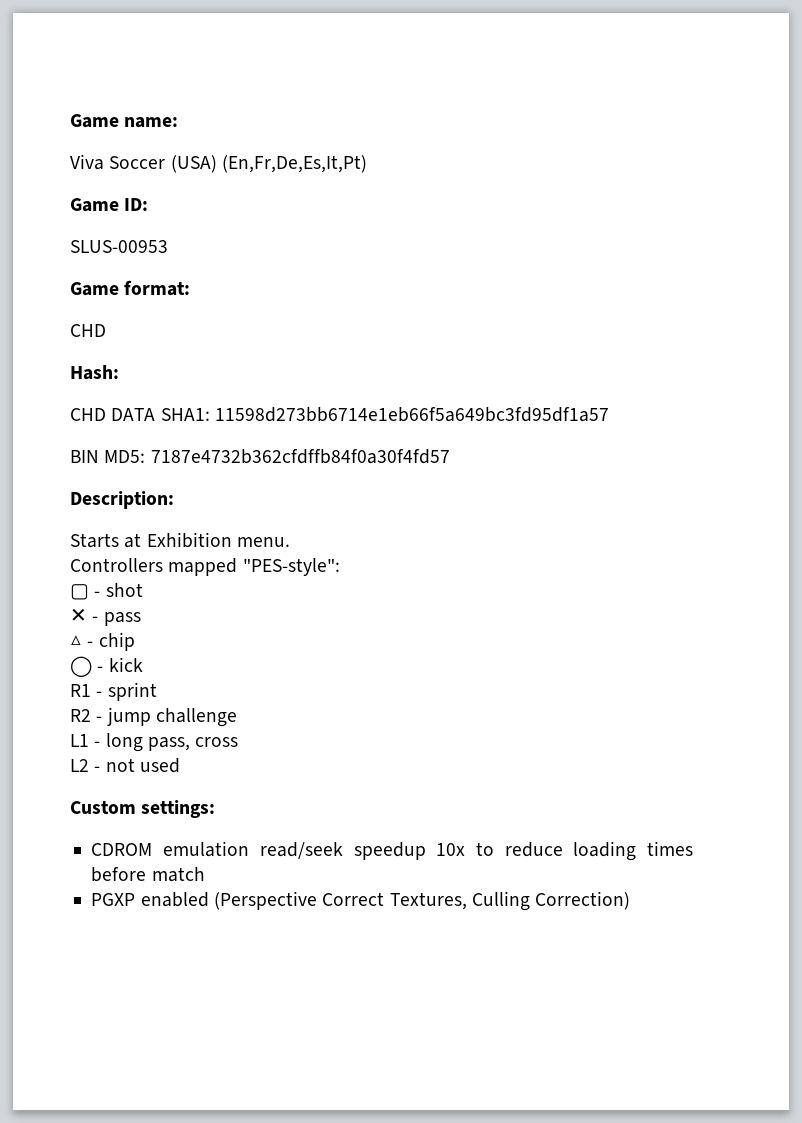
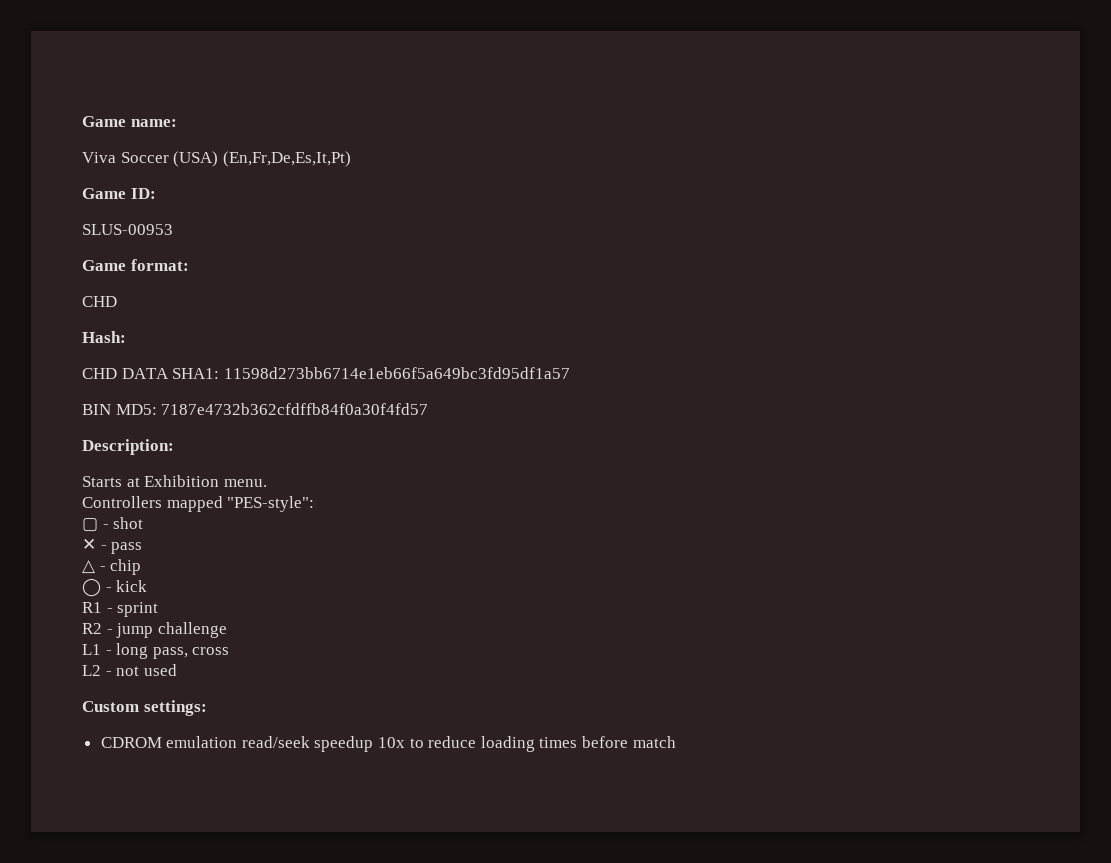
[91,891,631,911] // PGXP enabled (Perspective Correct Textures, Culling Correction) -> (676, 742) none

